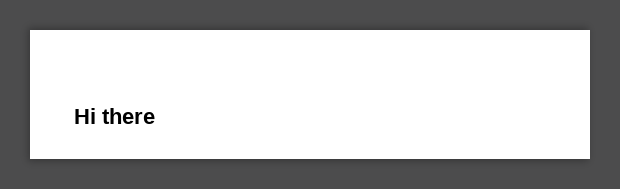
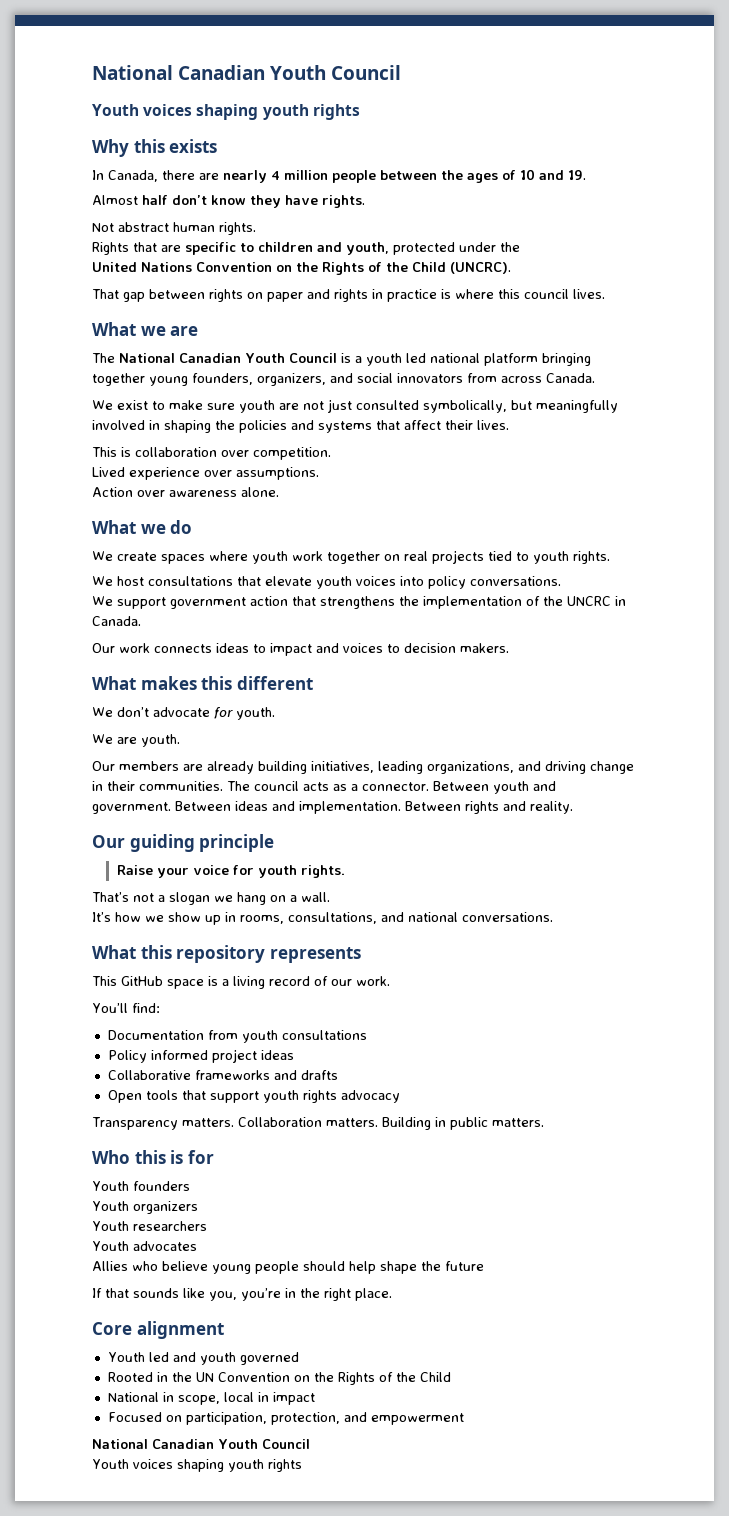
[74,108,155,124] Hi there -> [92,65,402,80] [92,104,360,120] [92,139,218,157] [92,169,586,183] [92,195,365,208] [92,222,256,235] [92,242,520,255] [92,262,511,275] [92,289,605,302] [92,322,199,336] [92,353,591,366] [92,373,595,386] [92,399,618,413] [92,420,509,433] [92,447,331,460] [92,467,319,480] [92,487,279,497] [92,520,193,534] [92,550,610,564] [92,576,561,589] [92,596,626,609] [92,616,141,626] [92,643,509,656] [92,676,313,690] [92,707,275,720] [92,734,180,747] [92,761,634,774] [92,781,556,794] [92,801,573,814] [92,834,275,852] [116,865,345,878] [92,892,330,905] [92,912,553,925] [92,945,361,963] [92,976,390,989] [92,1003,160,1013] [107,1030,367,1043] [107,1049,294,1063] [107,1070,338,1080] [107,1090,400,1103] [92,1117,544,1130] [92,1150,214,1164] [92,1181,190,1191] [92,1201,198,1214] [92,1221,207,1231] [92,1241,197,1251] [92,1261,484,1274] [92,1288,392,1301] [92,1321,224,1339] [107,1352,299,1365] [107,1372,451,1385] [107,1392,315,1405] [107,1412,464,1425] [92,1439,310,1449] [92,1459,302,1472] National Canadian Youth Council // Youth voices shaping youth rights // Why this exists // In Canada, there are nearly 4 million people between the ages of 10 and 19. // Almost half don’t know they have rights. // Not abstract human rights. // Rights that are specific to children and youth, protected under the // United Nations Convention on the Rights of the Child (UNCRC). // That gap between rights on paper and rights in practice is where this council lives. // What we are // The National Canadian Youth Council is a youth led national platform bringing together young founders, organizers, and social innovators from across Canada. // We exist to make sure youth are not just consulted symbolically, but meaningfully involved in shaping the policies and systems that affect their lives. // This is collaboration over competition. // Lived experience over assumptions. // Action over awareness alone. // What we do // We create spaces where youth work together on real projects tied to youth rights. // We host consultations that elevate youth voices into policy conversations. // We support government action that strengthens the implementation of the UNCRC in Canada. // Our work connects ideas to impact and voices to decision makers. // What makes this different // We don’t advocate for youth. // We are youth. // Our members are already building initiatives, leading organizations, and driving change in their communities. The council acts as a connector. Between youth and government. Between ideas and implementation. Between rights and reality. // Our guiding principle // Raise your voice for youth rights. // That’s not a slogan we hang on a wall. // It’s how we show up in rooms, consultations, and national conversations. // What this repository represents // This GitHub space is a living record of our work. // You’ll find: // Documentation from youth consultations // Policy informed project ideas // Collaborative frameworks and drafts // Open tools that support youth rights advocacy // Transparency matters. Collaboration matters. Building in public matters. // Who this is for // Youth founders // Youth organizers // Youth researchers // Youth advocates // Allies who believe young people should help shape the future // If that sounds like you, you’re in the right place. // Core alignment // Youth led and youth governed // Rooted in the UN Convention on the Rights of the Child // National in scope, local in impact // Focused on participation, protection, and empowerment // National Canadian Youth Council // Youth voices shaping youth rights

